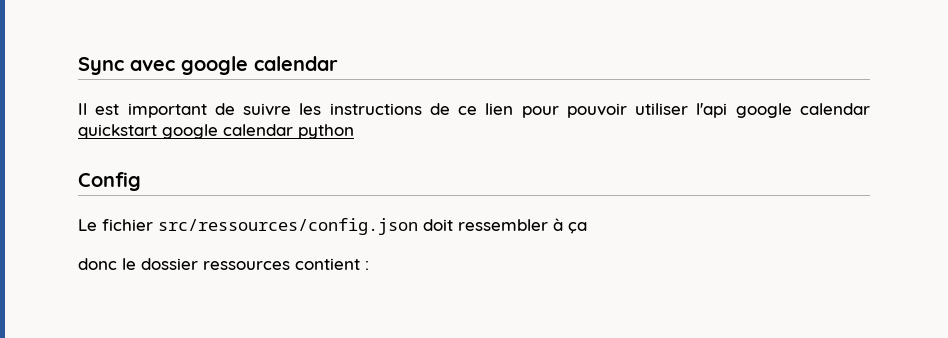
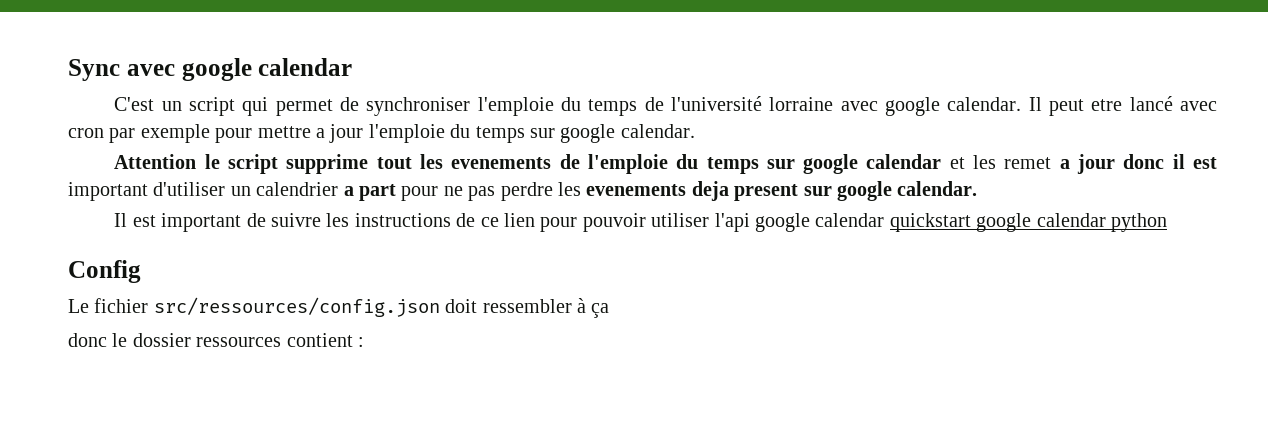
(338, 63) none -> [114,96,1217,116] [68,124,695,143] [114,154,1218,174] [68,181,978,201] // C'est un script qui permet de synchroniser l'emploie du temps de l'université lorraine avec google calendar. Il peut etre lancé avec cron par exemple pour mettre a jour l'emploie du temps sur google calendar. // Attention le script supprime tout les evenements de l'emploie du temps sur google calendar et les remet a jour donc il est important d'utiliser un calendrier a part pour ne pas perdre les evenements deja present sur google calendar.

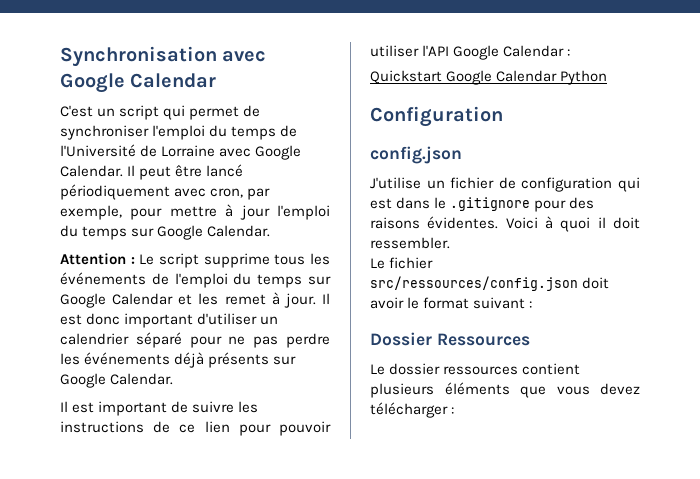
[68,58,353,81] Sync avec google calendar -> [60,46,267,67] [60,73,217,93] Synchronisation avec Google Calendar
[477,97,554,116] l'emploie -> [152,125,206,140] l'emploi
[670,96,1217,116] [68,124,695,143] l'université lorraine avec google calendar. Il peut etre lancé avec cron par exemple pour mettre a jour l'emploie du temps sur google calendar. -> [60,144,302,160] [60,164,244,180] [60,184,271,200] [60,204,330,220] [60,225,271,240] l'Université de Lorraine avec Google Calendar. Il peut être lancé périodiquement avec cron, par exemple, pour mettre à jour l'emploi du temps sur Google Calendar.
[204,154,942,174] le script supprime tout les evenements de l'emploie du temps sur google calendar -> [130,253,330,268] [60,272,331,288] [60,293,174,308] : Le script supprime tous les événements de l'emploi du temps sur Google Calendar
[1059,154,1218,174] a jour donc il est -> [271,292,330,308] [60,313,121,325] à jour. Il est donc
[343,184,396,201] a part -> [135,332,182,348] séparé
[586,181,978,201] evenements deja present sur google calendar. -> [84,352,297,368] [60,373,174,388] événements déjà présents sur Google Calendar.
[714,213,1167,232] [68,260,141,283] [68,297,610,318] [68,333,353,347] l'api google calendar quickstart google calendar python // Config // Le fichier src/ressources/config.json doit ressembler à ça // donc le dossier ressources contient -> [422,45,571,60] [370,70,608,85] [370,106,503,127] [370,146,462,164] [370,177,640,192] [370,197,595,212] [370,216,640,232] [370,237,450,249] [370,257,434,269] [370,276,610,291] [370,297,533,309] [370,332,530,346] [370,363,581,375] [370,382,640,398] [370,402,448,418] l'API Google Calendar : // Quickstart Google Calendar Python // Configuration // config.json // J'utilise un fichier de configuration qui est dans le .gitignore pour des raisons évidentes. Voici à quoi il doit ressembler. // Le fichier src/ressources/config.json doit avoir le format suivant : // Dossier Ressources // Le dossier ressources contient plusieurs éléments que vous devez télécharger

